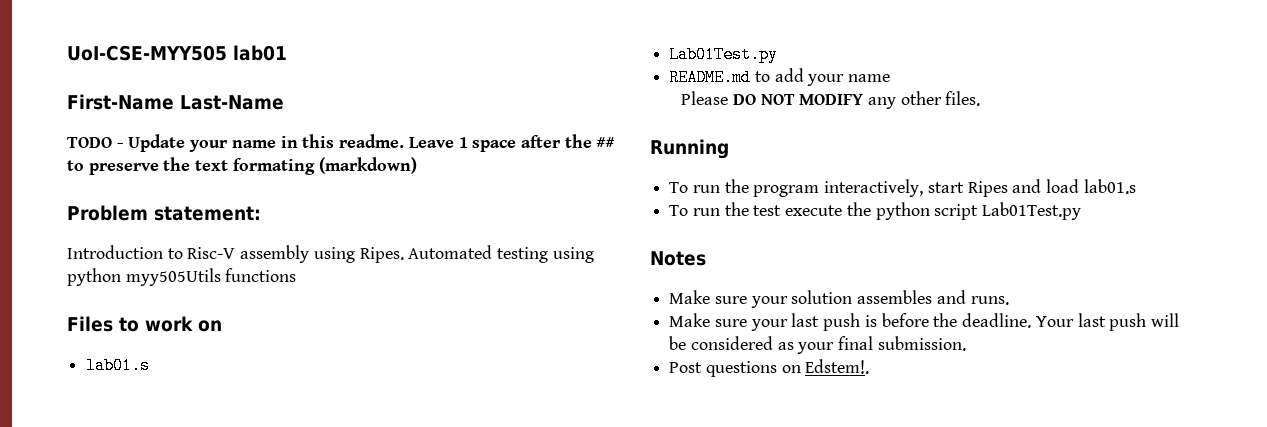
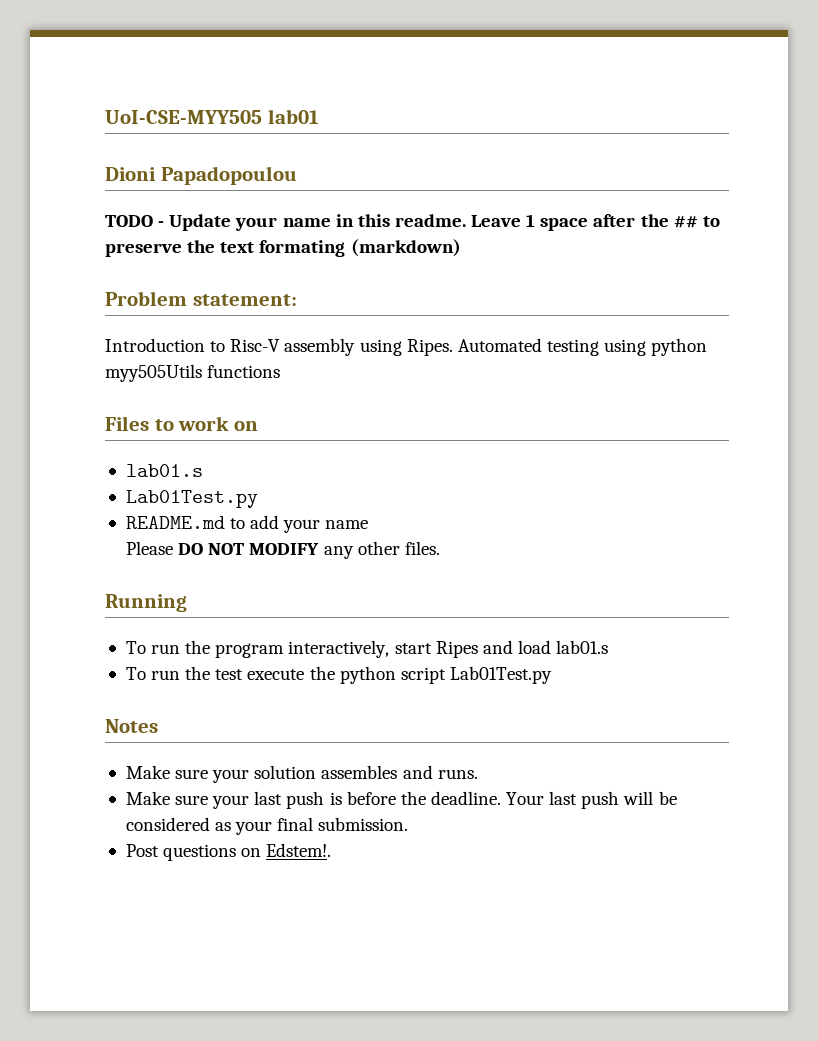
[67,94,284,110] First-Name Last-Name -> [105,166,297,185] Dioni Papadopoulou

